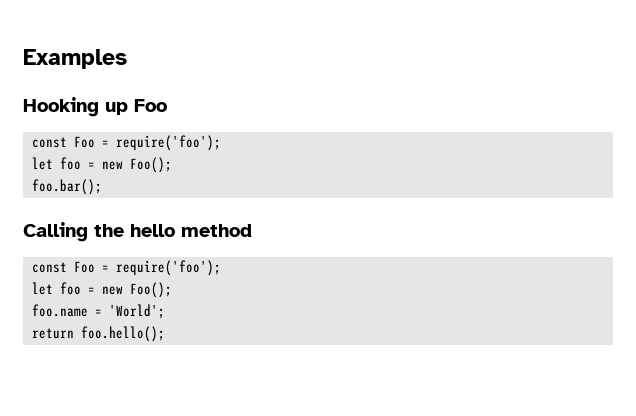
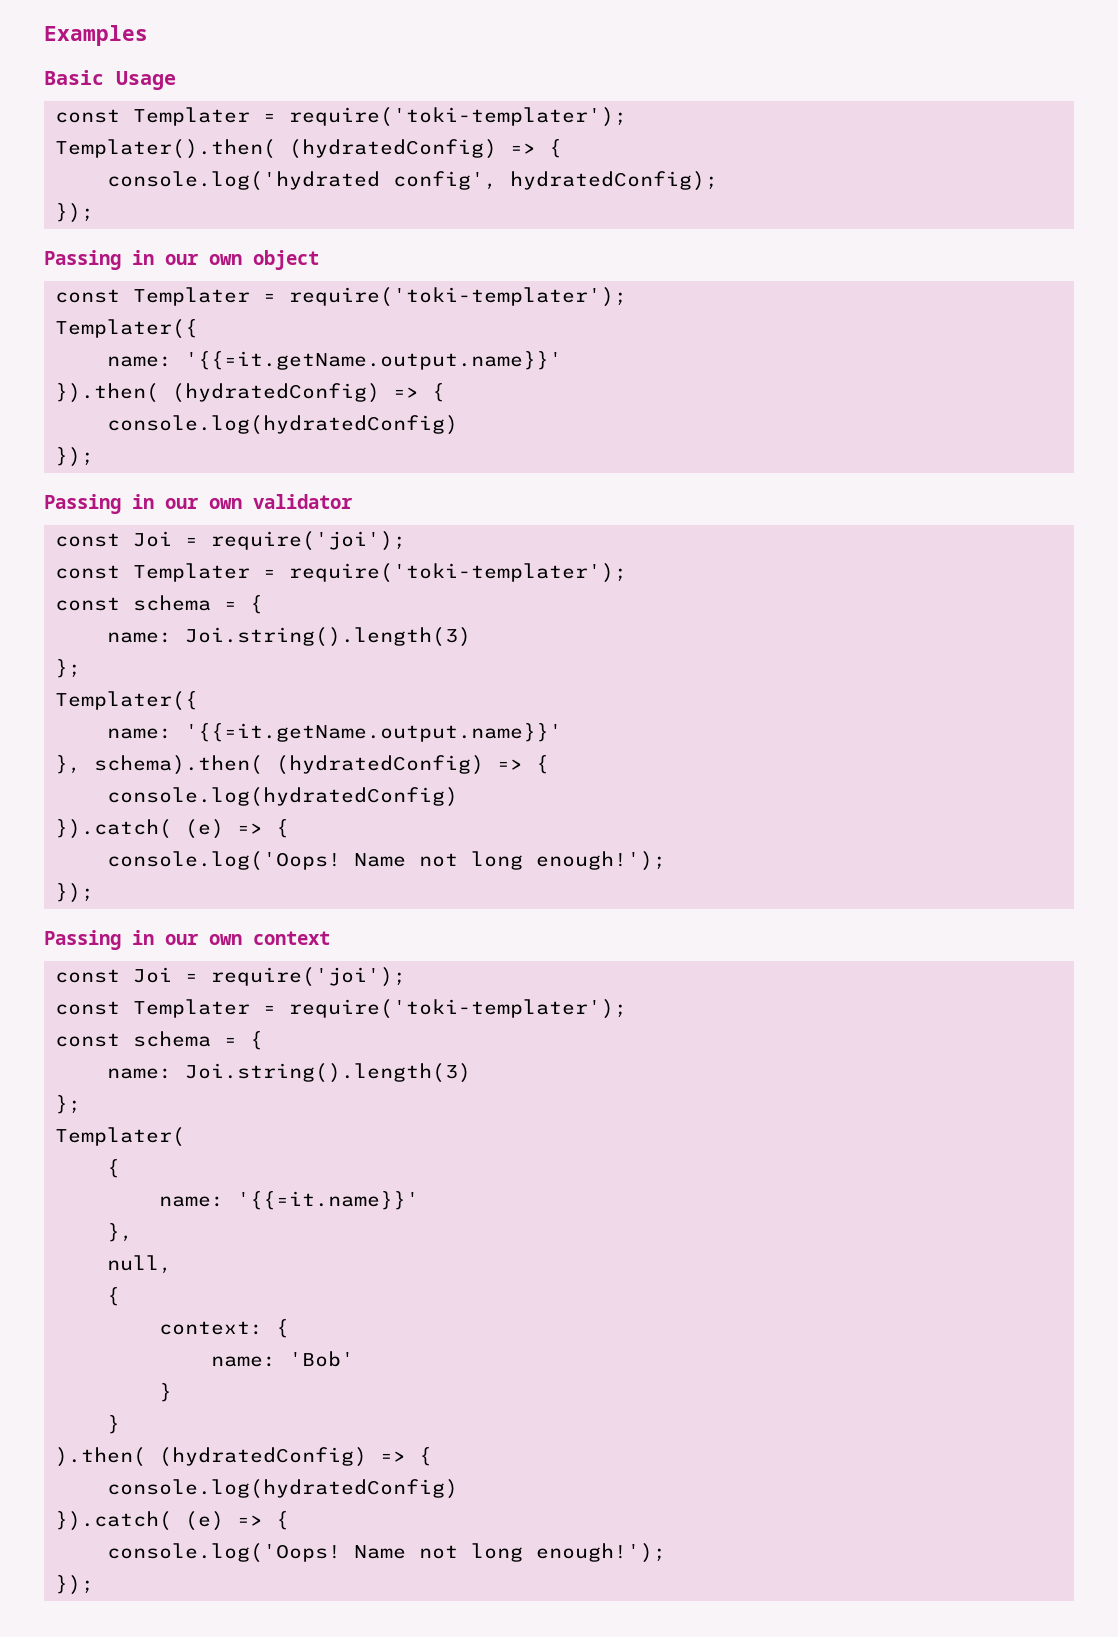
[23,97,167,117] [32,135,222,151] [32,157,173,173] [32,179,103,195] [23,222,252,242] [32,260,222,276] [32,282,173,298] [32,304,166,319] [32,326,166,342] Hooking up Foo // const Foo = require('foo'); // let foo = new Foo(); // foo.bar(); // Calling the hello method // const Foo = require('foo'); // let foo = new Foo(); // foo.name = 'World'; // return foo.hello(); -> [44,70,176,90] [54,107,627,127] [54,139,562,159] [106,171,718,191] [54,203,94,223] [44,250,319,270] [54,287,627,307] [54,319,198,339] [106,351,562,370] [54,383,445,403] [106,415,458,435] [54,447,94,467] [44,494,353,514] [54,531,406,551] [54,563,627,583] [54,595,263,614] [106,627,471,647] [54,659,81,678] [54,691,198,711] [106,723,562,742] [54,755,549,775] [106,787,458,807] [54,819,289,839] [106,851,666,871] [54,883,94,903] [44,930,330,950] [54,967,406,987] [54,999,627,1019] [54,1031,263,1050] [106,1063,471,1083] [54,1095,81,1114] [54,1127,185,1147] [106,1159,120,1178] [158,1191,419,1210] [106,1223,133,1242] [106,1255,172,1274] [106,1287,120,1306] [158,1319,289,1338] [210,1351,354,1367] [158,1383,172,1402] [106,1415,120,1434] [54,1447,432,1467] [106,1479,458,1499] [54,1511,289,1531] [106,1543,666,1563] [54,1575,94,1595] Basic Usage // const Templater = require('toki-templater'); // Templater().then( (hydratedConfig) => { // console.log('hydrated config', hydratedConfig); // }); // Passing in our own object // const Templater = require('toki-templater'); // Templater({ // name: '{{=it.getName.output.name}}' // }).then( (hydratedConfig) => { // console.log(hydratedConfig) // }); // Passing in our own validator // const Joi = require('joi'); // const Templater = require('toki-templater'); // const schema = { // name: Joi.string().length(3) // }; // Templater({ // name: '{{=it.getName.output.name}}' // }, schema).then( (hydratedConfig) => { // console.log(hydratedConfig) // }).catch( (e) => { // console.log('Oops! Name not long enough!'); // }); // Passing in our own context // const Joi = require('joi'); // const Templater = require('toki-templater'); // const schema = { // name: Joi.string().length(3) // }; // Templater( // { // name: '{{=it.name}}' // }, // null, // { // context: { // name: 'Bob' // } // } // ).then( (hydratedConfig) => { // console.log(hydratedConfig) // }).catch( (e) => { // console.log('Oops! Name not long enough!'); // });

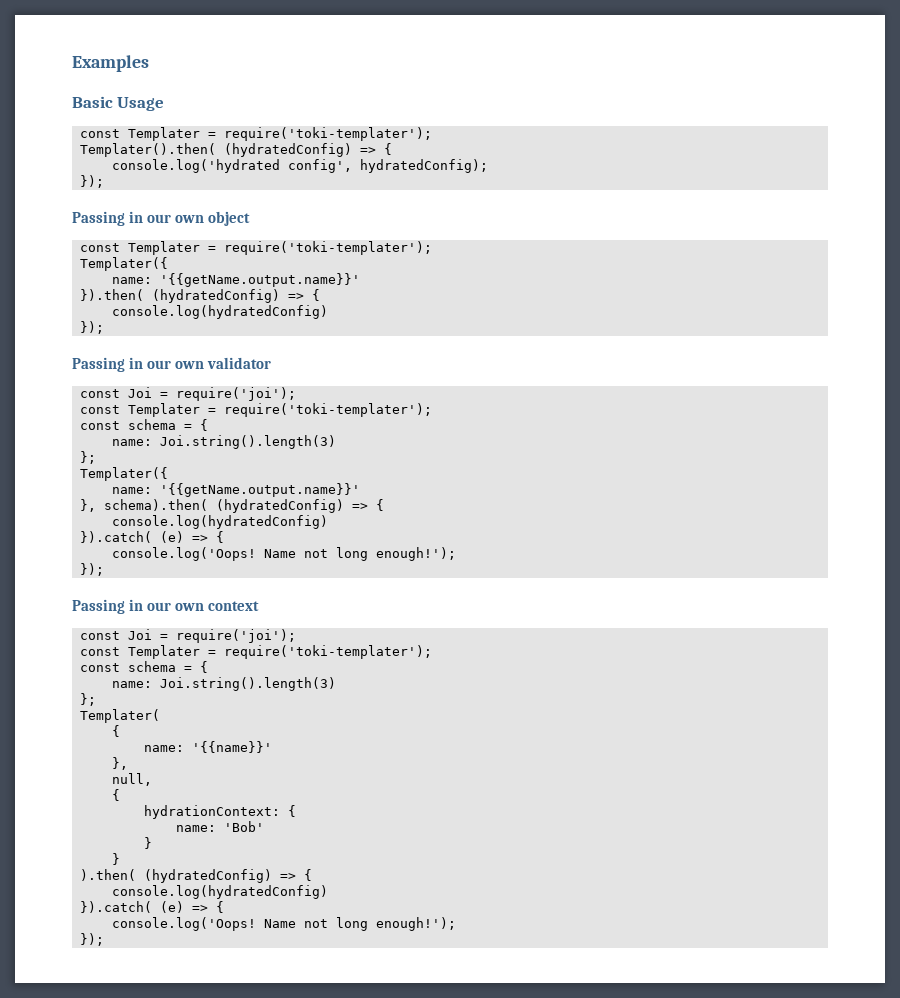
[184,351,562,370] '{{=it.getName.output.name}}' -> [160,273,361,287] '{{getName.output.name}}'
[184,723,562,742] '{{=it.getName.output.name}}' -> [160,483,361,497] '{{getName.output.name}}'
[236,1191,419,1210] '{{=it.name}}' -> [192,741,273,753] '{{name}}'
[158,1321,263,1335] context: -> [144,805,281,819] hydrationContext:

